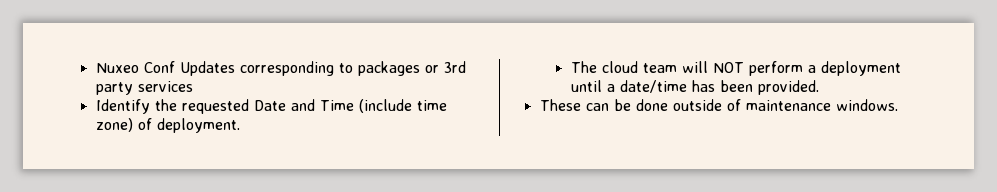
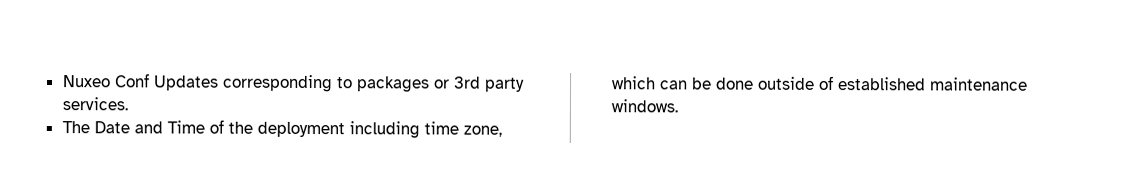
[137,81,193,92] [95,99,447,114] [95,118,240,133] [570,61,901,76] [570,80,819,95] [539,99,581,111] services // Identify the requested Date and Time (include time zone) of deployment. // The cloud team will NOT perform a deployment until a date/time has been provided. // These -> [61,97,128,111] [61,119,502,139] [611,76,656,90] services. // The Date and Time of the deployment including time zone, which
(741, 105) none -> [836,77,926,91] established

